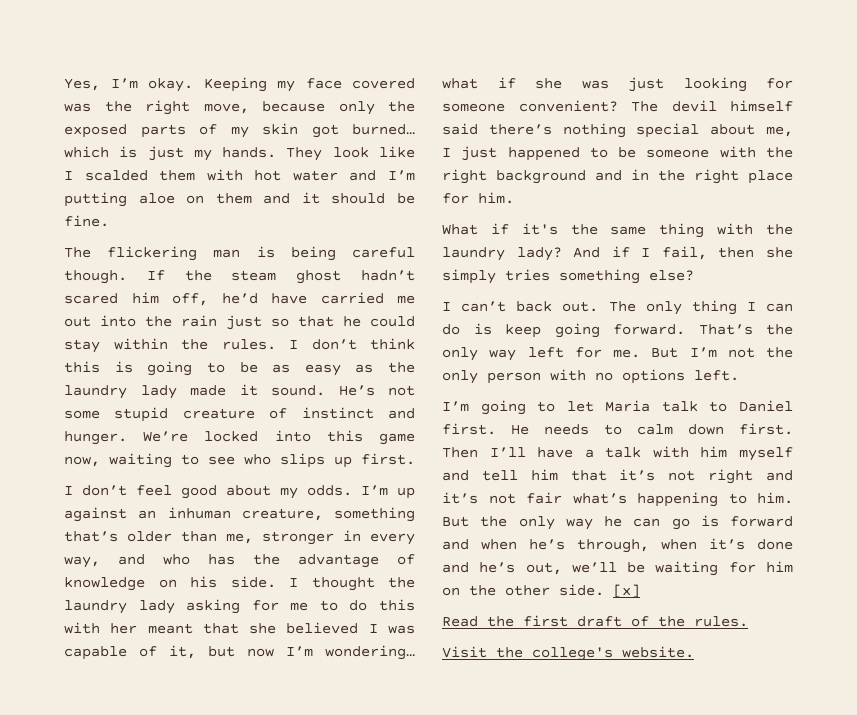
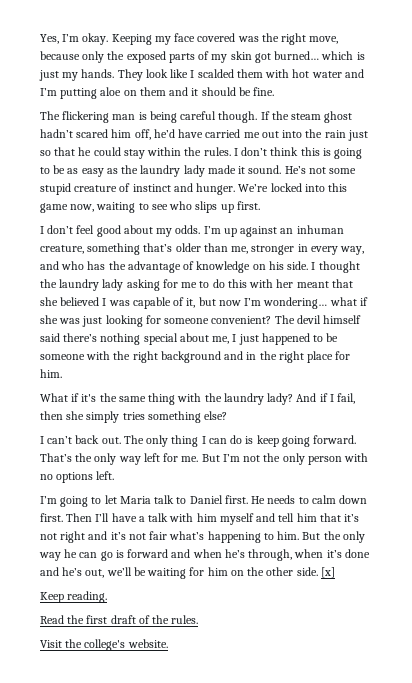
(640, 591) none -> [40,591,108,603] // Keep reading.

